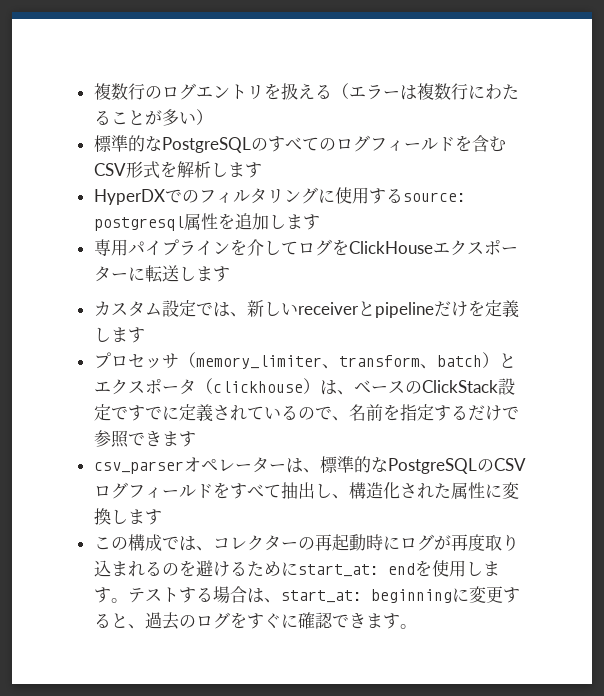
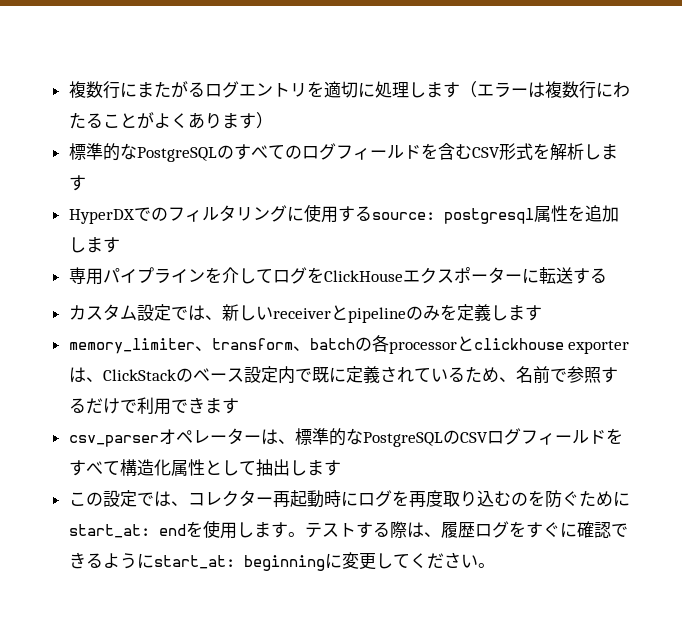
[93,83,162,100] 複数行の -> [68,81,205,99] 複数行にまたがる
[280,83,332,100] 扱える -> [323,81,460,98] 適切に処理します
[161,109,196,126] 多い -> [153,112,256,129] よくあります
[178,266,230,282] します -> [572,268,607,284] する
[433,301,468,317] だけ -> [405,305,440,321] のみ
[93,352,196,369] プロセッサ（ -> (542, 313) none
[481,352,516,368] [93,378,515,395] [93,404,434,422] ）とエクスポータ（clickhouse）は、ベースのClickStack設定ですでに定義されているので、名前を指定 -> [354,335,630,354] [68,366,601,384] の各processorとclickhouse exporterは、ClickStackのベース設定内で既に定義されているため、名前で参照
[93,430,129,448] 参照 -> [136,397,171,415] 利用
[280,482,519,499] [93,508,111,525] 抽出し、構造化された属性に変換 -> [119,459,290,476] 構造化属性として抽出
[127,534,162,551] 構成 -> [102,490,137,507] 設定
[297,537,315,550] の -> (273, 501) none
[433,535,451,550] が -> [391,490,409,506] を
[110,560,247,577] まれるのを避ける -> [493,490,579,508] むのを防ぐ
[212,586,520,603] [93,612,196,630] 場合は、start_at: beginningに変更すると、過去の -> [389,521,475,539] 際は、履歴
[365,613,400,629] ます -> [85,552,478,571] るようにstart_at: beginningに変更してください

